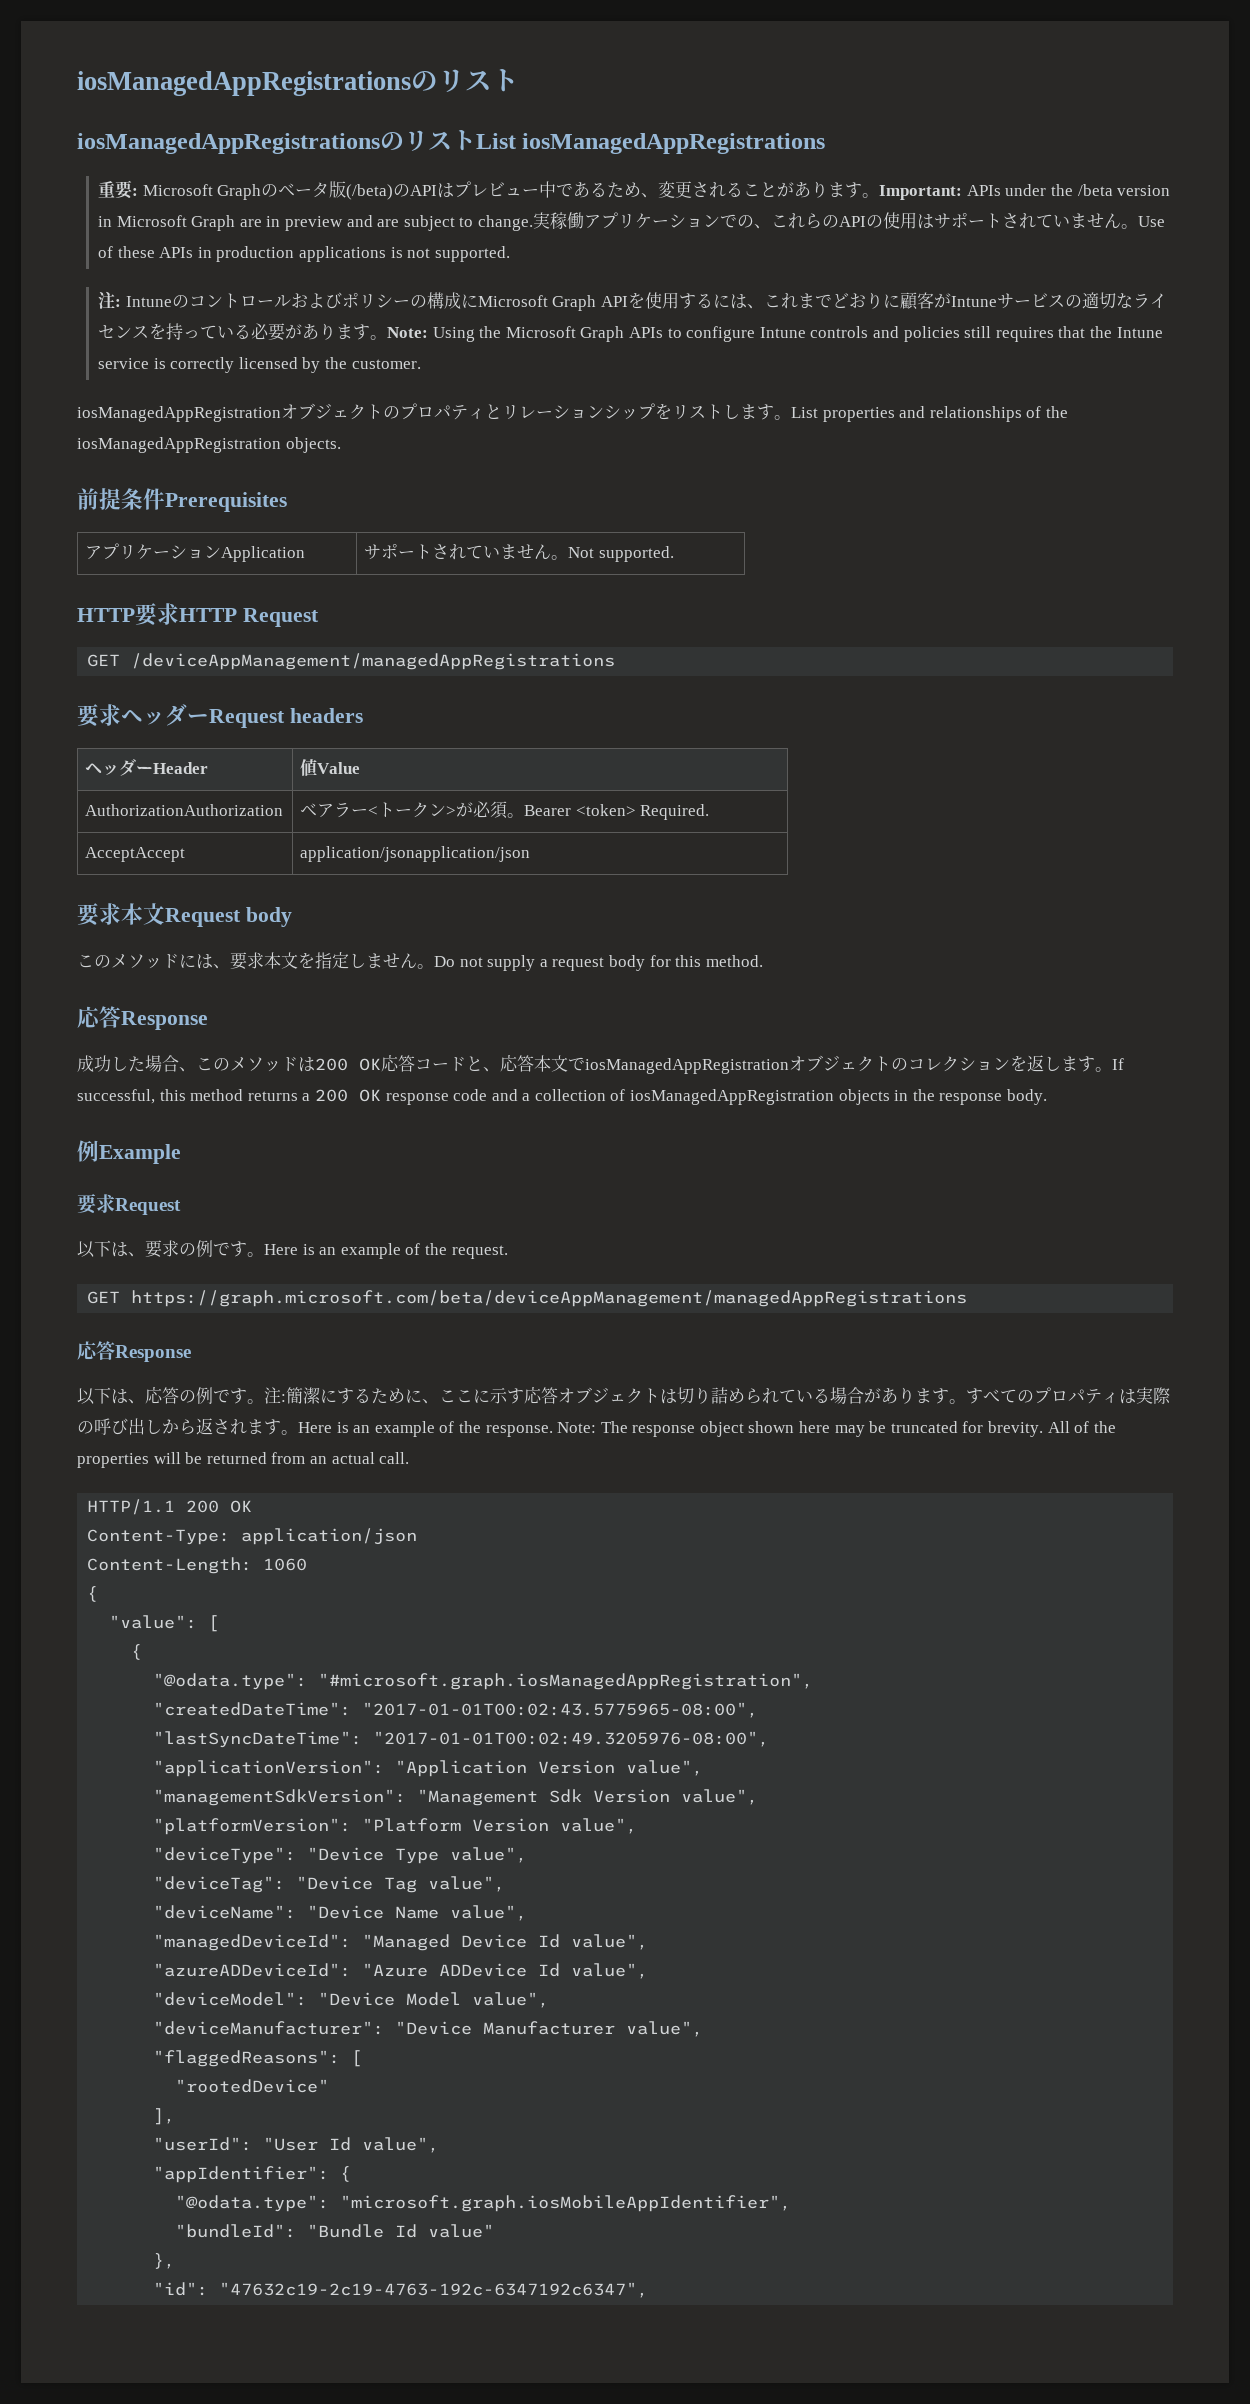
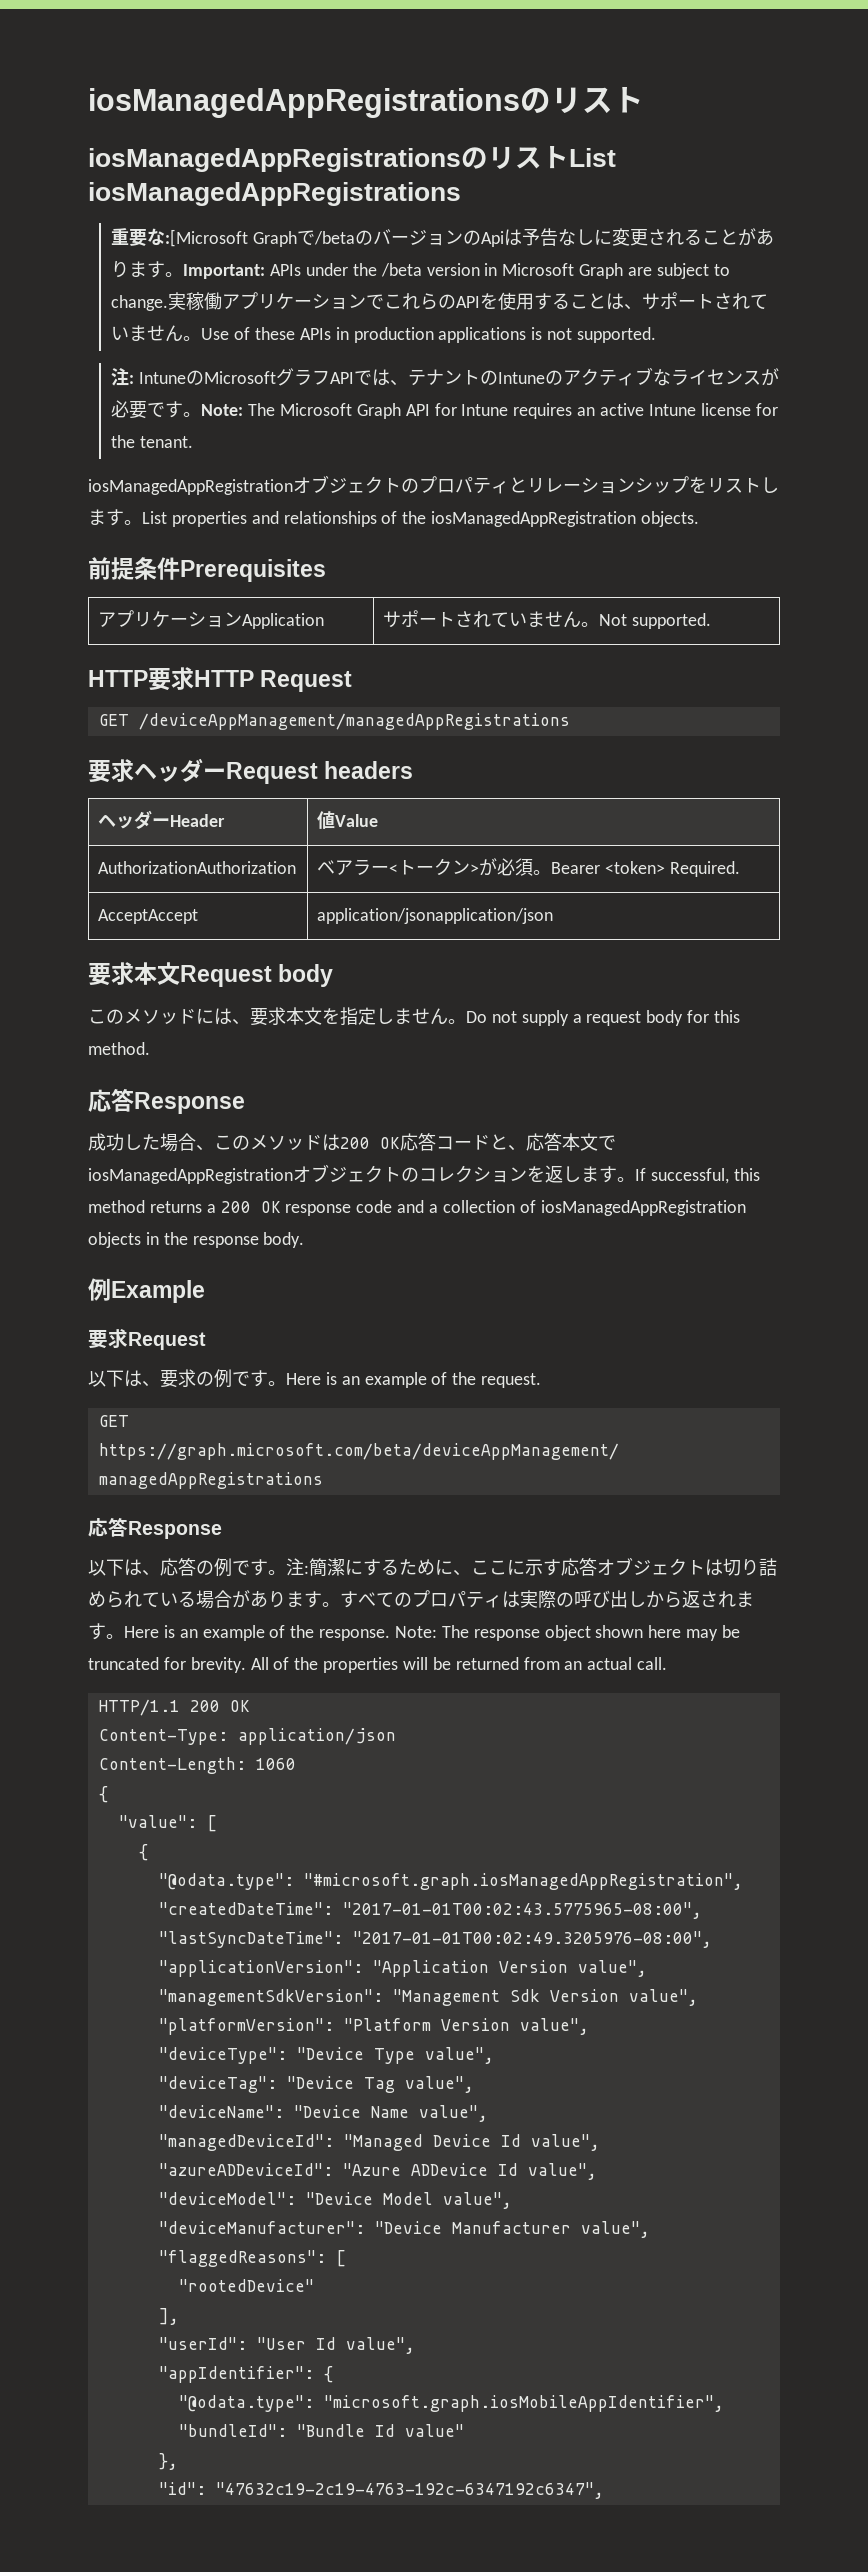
[132,181,659,200] : Microsoft Graphのベータ版(/beta)のAPIはプレビュー中であるため、 -> [147,228,613,247] な:[Microsoft Graphで/betaのバージョンのApiは予告なしに
[266,215,400,231] in preview and are -> (653, 271) none
[736,215,771,229] の、 -> (385, 301) none
[865,212,934,229] の使用は -> [480,292,643,310] を使用することは、
[188,292,1167,311] [98,323,1163,342] [98,357,421,373] コントロールおよびポリシーの構成にMicrosoft Graph APIを使用するには、これまでどおりに顧客がIntuneサービスの適切なライセンスを持っている必要があります。Note: Using the Microsoft Graph APIs to configure Intune controls and policies still requires that the Intune service is correctly licensed by the customer. -> [204,367,780,386] [111,400,778,419] [111,435,194,448] MicrosoftグラフAPIでは、テナントのIntuneのアクティブなライセンスが必要です。Note: The Microsoft Graph API for Intune requires an active Intune license for the tenant.

